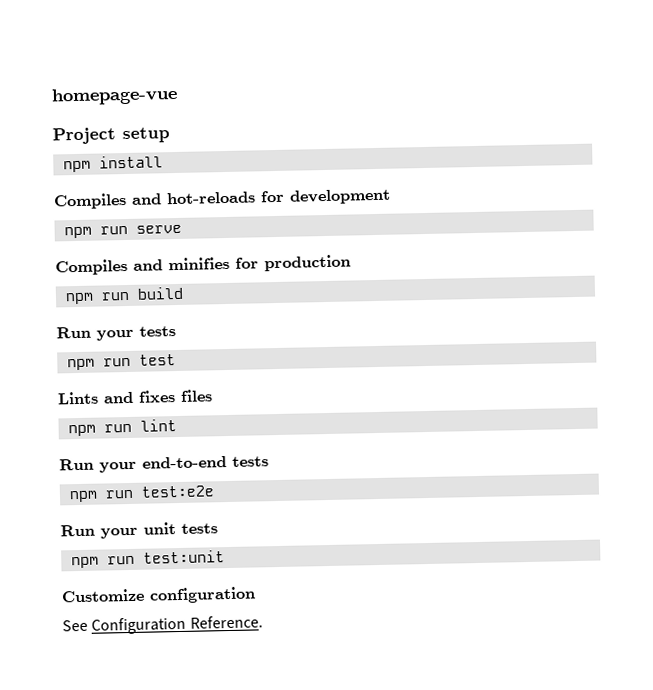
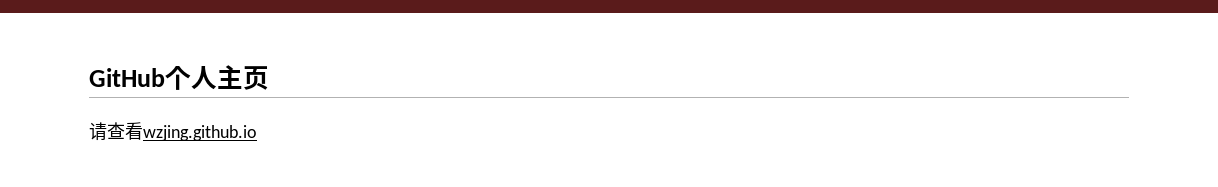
[51,86,178,106] [52,127,170,145] [62,155,163,173] [53,188,391,210] [63,224,182,239] [55,254,351,276] [64,286,184,305] [56,326,176,341] [66,354,176,371] [57,389,213,405] [67,419,177,437] [59,456,269,473] [68,485,215,503] [60,522,218,539] [70,550,225,569] [61,586,256,604] [62,615,263,635] homepage-vue // Project setup // npm install // Compiles and hot-reloads for development // npm run serve // Compiles and minifies for production // npm run build // Run your tests // npm run test // Lints and fixes files // npm run lint // Run your end-to-end tests // npm run test:e2e // Run your unit tests // npm run test:unit // Customize configuration // See Configuration Reference. -> [89,65,269,90] [89,122,257,141] GitHub个人主页 // 请查看wzjing.github.io

